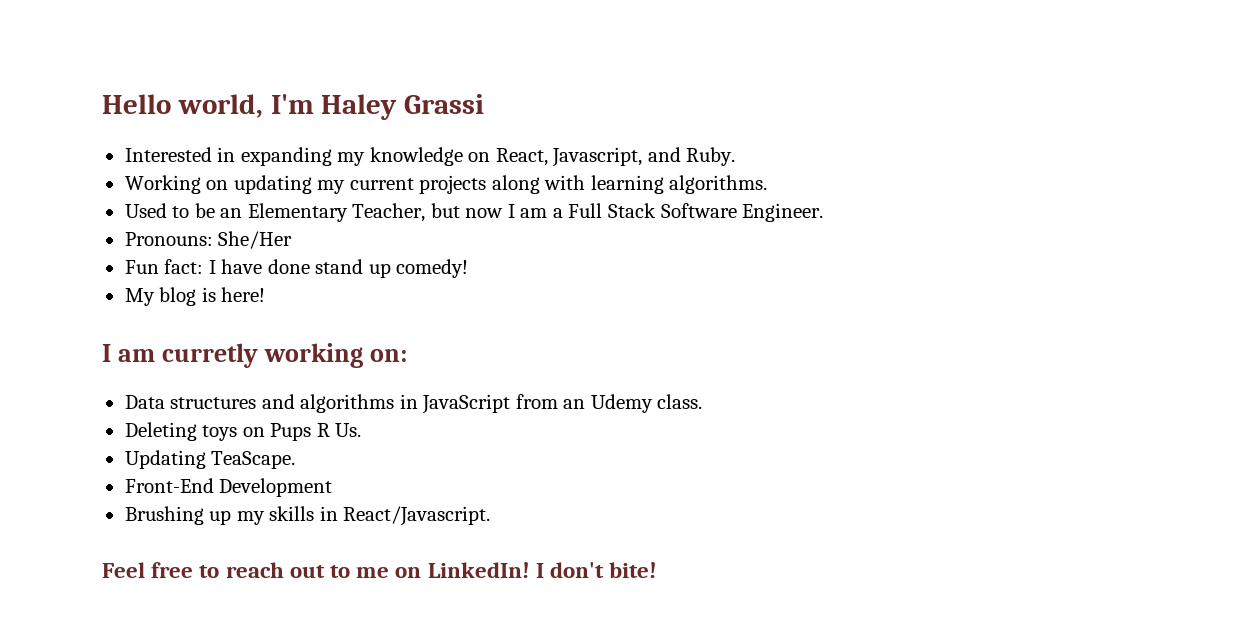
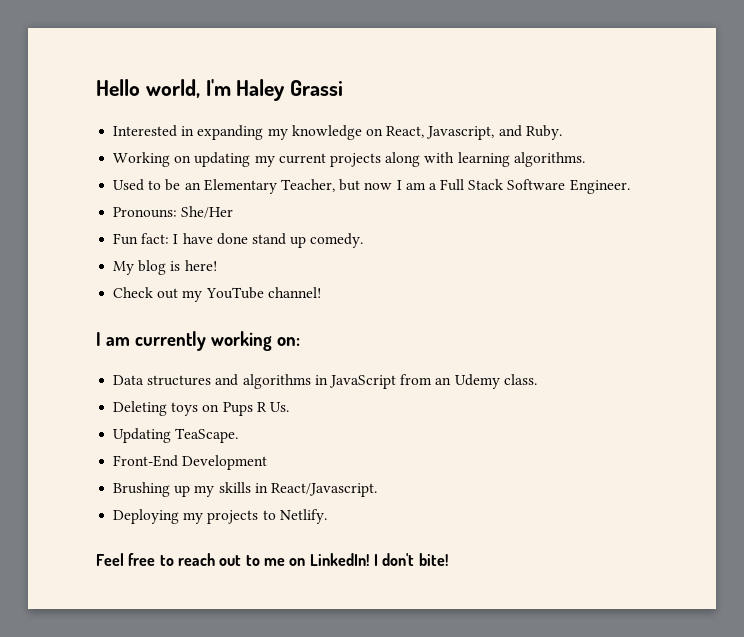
[396,259,469,278] comedy! -> [310,233,364,248] comedy.
[102,343,258,368] // I am curretly -> [113,287,321,302] [96,331,206,351] // Check out my YouTube channel! // I am currently
(491, 516) none -> [113,509,327,524] // Deploying my projects to Netlify.

